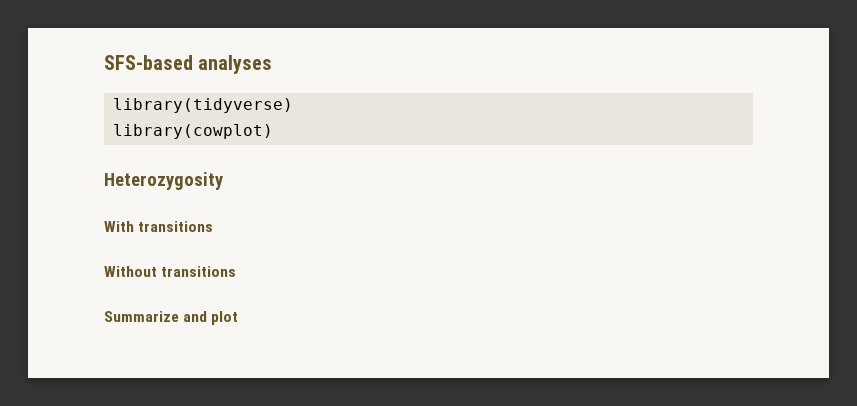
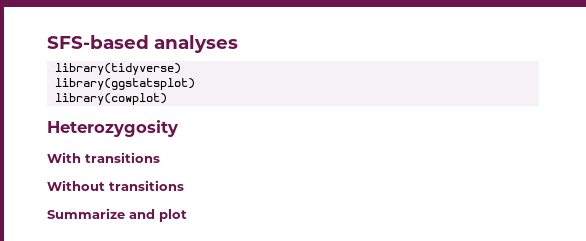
(294, 105) none -> [54,78,195,90] // library(ggstatsplot)

